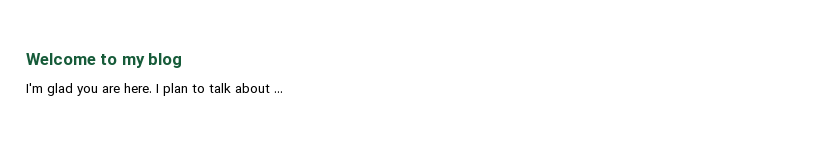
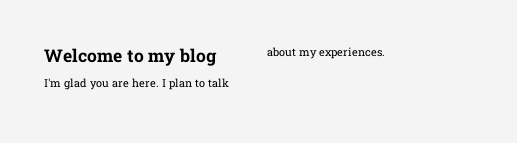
[274,91,283,93] ... -> [299,47,385,59] my experiences.

